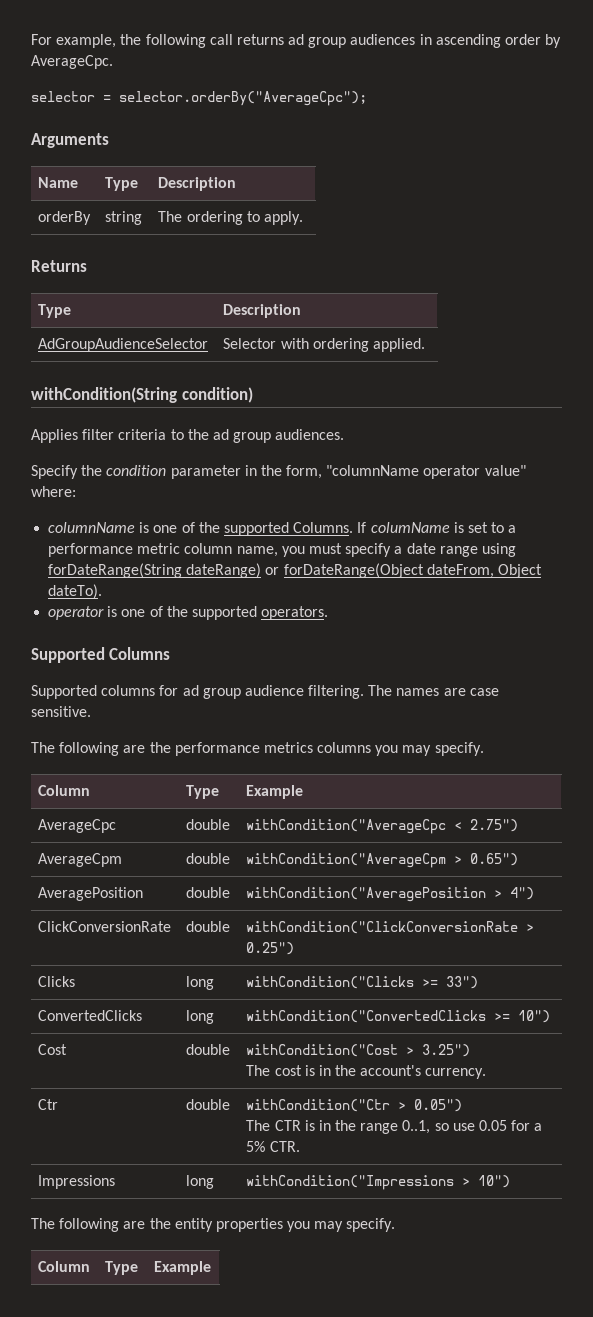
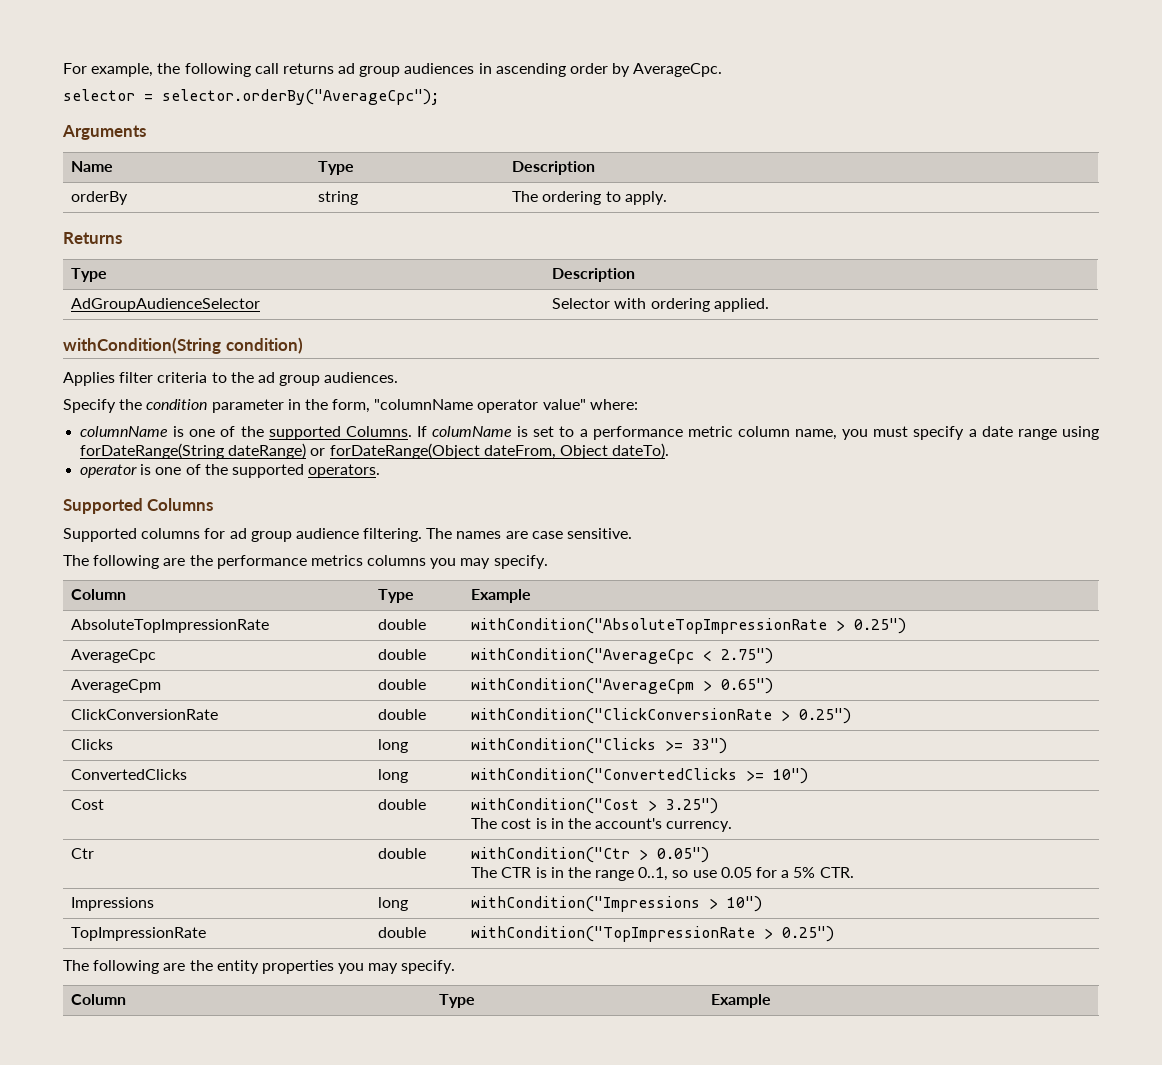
(304, 792) none -> [71,619,270,633] [378,619,427,630] [471,618,907,634] // AbsoluteTopImpressionRate | double | withCondition("AbsoluteTopImpressionRate > 0.25")
[38,887,144,901] [186,887,231,898] [246,887,535,902] // AveragePosition | double | withCondition("AveragePosition > 4") -> (774, 686) none
(511, 1181) none -> [71,927,207,941] [378,927,427,938] [471,926,835,942] // TopImpressionRate | double | withCondition("TopImpressionRate > 0.25")

